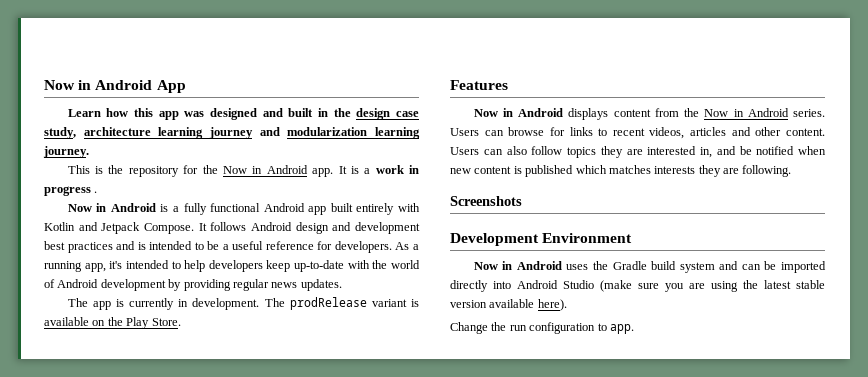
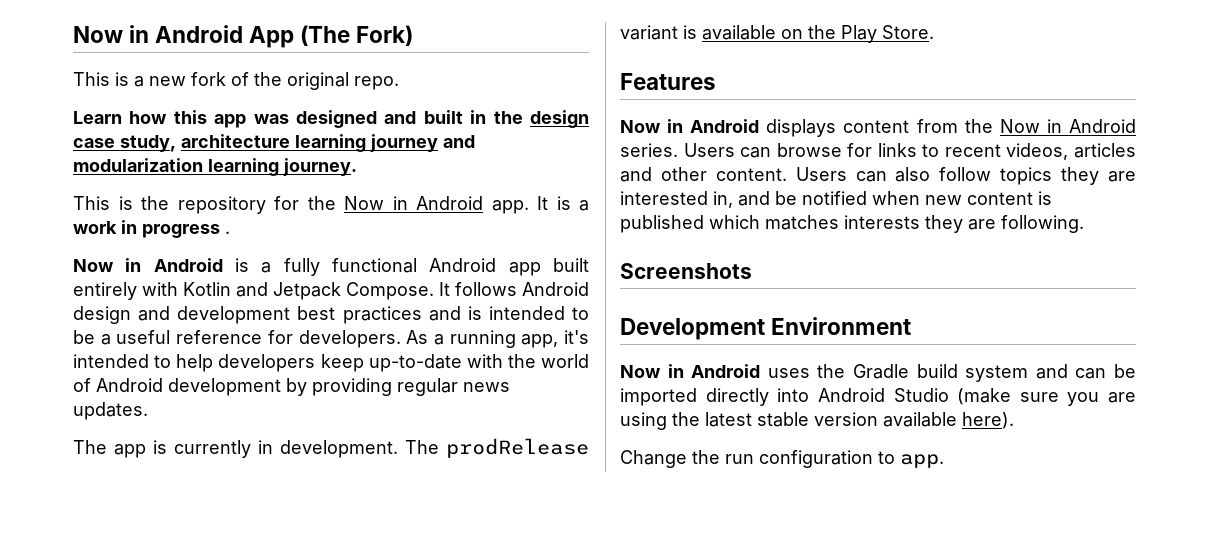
(186, 86) none -> [300,25,414,46] [73,72,399,90] (The Fork) // This is a new fork of the original repo.

